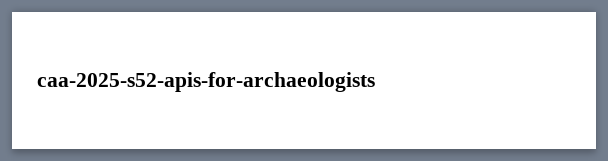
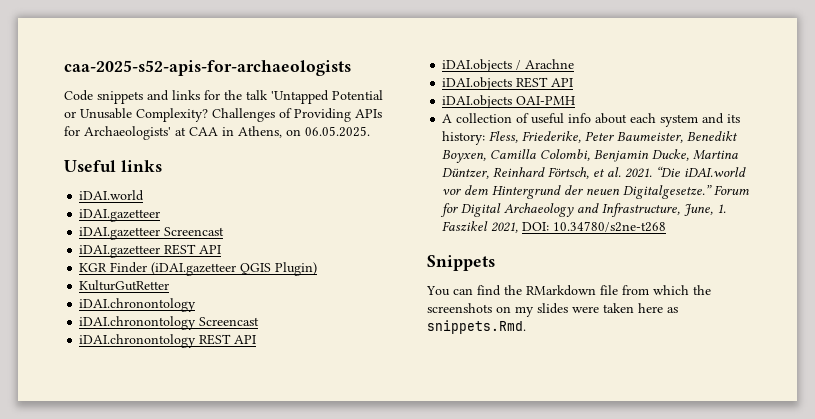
(375, 82) none -> [64,90,383,104] [64,108,382,122] [64,126,370,140] [64,160,162,172] [79,190,145,201] [79,209,161,222] [79,227,225,240] [79,244,222,258] [79,262,318,276] [79,280,170,291] [79,298,197,312] [79,316,260,330] [79,334,257,348] [442,59,575,72] [442,77,574,90] [442,95,576,108] [442,113,741,127] [442,131,739,145] [442,149,739,163] [442,166,747,179] [442,185,750,199] [440,203,727,217] [442,221,667,233] [427,255,495,271] [426,285,711,296] [427,303,678,317] [427,320,526,334] // Code snippets and links for the talk 'Untapped Potential or Unusable Complexity? Challenges of Providing APIs for Archaeologists' at CAA in Athens, on 06.05.2025. // Useful links // iDAI.world // iDAI.gazetteer // iDAI.gazetteer Screencast // iDAI.gazetteer REST API // KGR Finder (iDAI.gazetteer QGIS Plugin) // KulturGutRetter // iDAI.chronontology // iDAI.chronontology Screencast // iDAI.chronontology REST API // iDAI.objects / Arachne // iDAI.objects REST API // iDAI.objects OAI-PMH // A collection of useful info about each system and its history: Fless, Friederike, Peter Baumeister, Benedikt Boyxen, Camilla Colombi, Benjamin Ducke, Martina Düntzer, Reinhard Förtsch, et al. 2021. “Die iDAI.world vor dem Hintergrund der neuen Digitalgesetze.” Forum for Digital Archaeology and Infrastructure, June, 1. Faszikel 2021, DOI: 10.34780/s2ne-t268 // Snippets // You can find the RMarkdown file from which the screenshots on my slides were taken here as snippets.Rmd.

